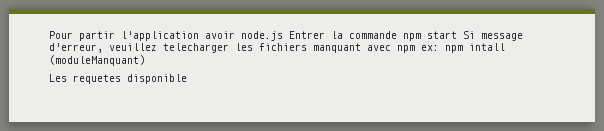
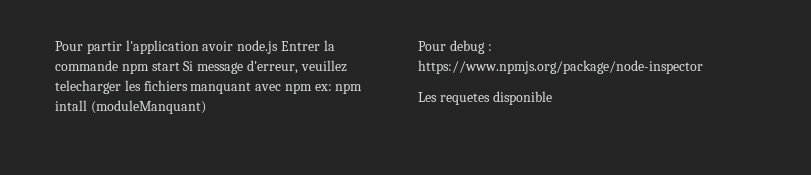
(145, 60) none -> [418,40,492,54] [418,60,703,74] // Pour debug : https://www.npmjs.org/package/node-inspector

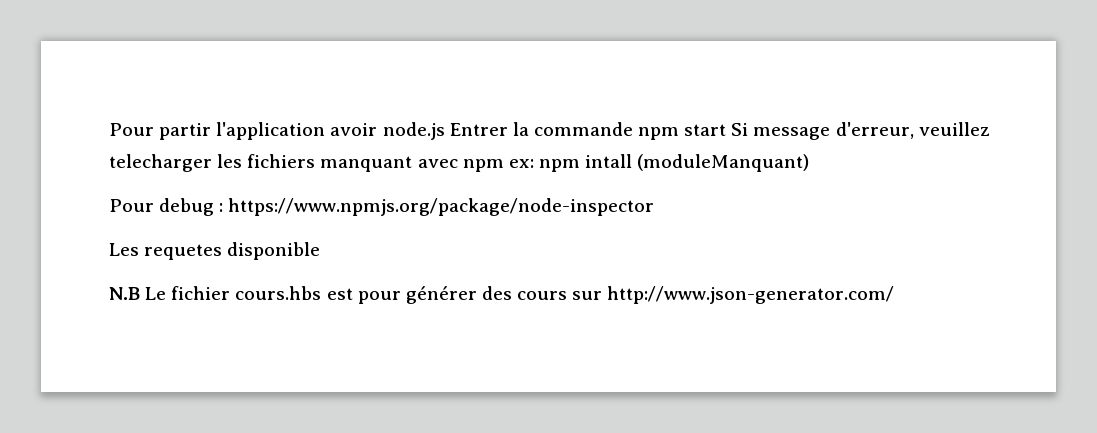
(552, 98) none -> [109,286,895,304] // N.B Le fichier cours.hbs est pour générer des cours sur http://www.json-generator.com/

